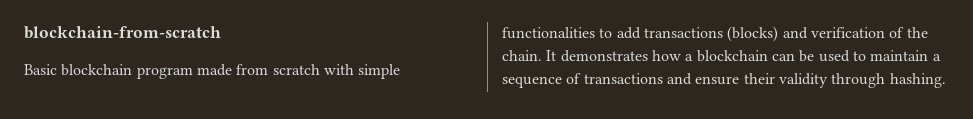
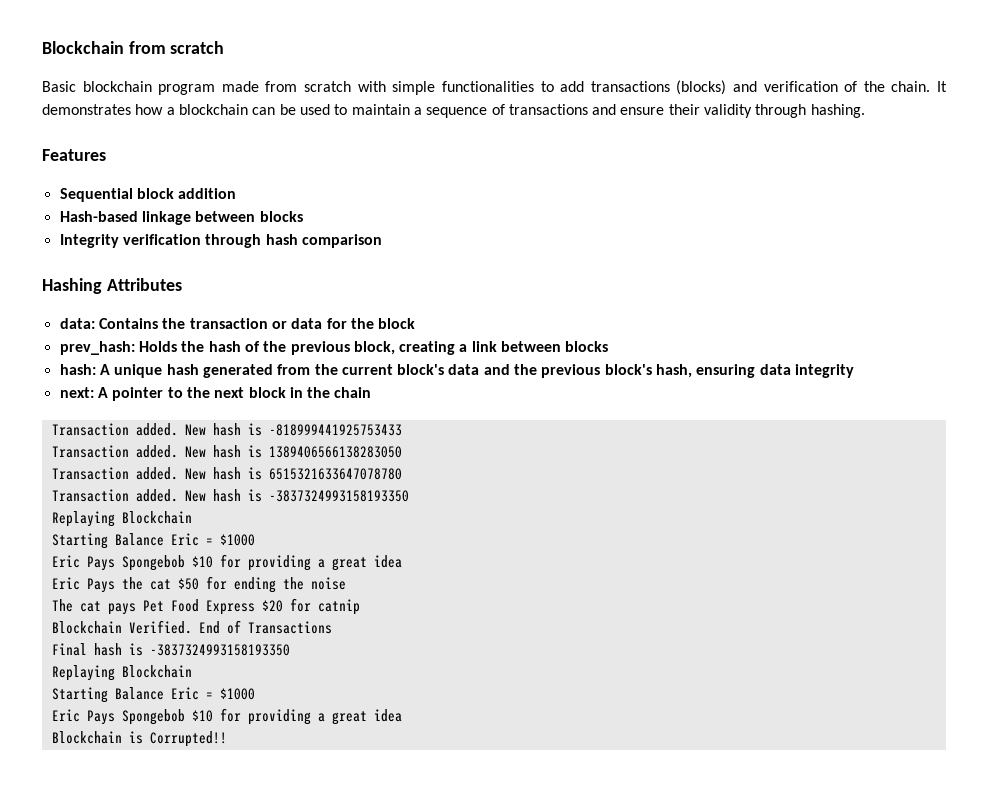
[24,26,221,39] blockchain-from-scratch -> [42,41,225,54] Blockchain from scratch
(946, 80) none -> [42,149,106,161] [59,188,237,202] [59,211,303,225] [59,234,382,248] [42,278,182,294] [59,318,416,329] [59,341,609,355] [59,364,855,378] [59,387,372,401] [51,423,402,436] [51,445,402,458] [51,467,402,480] [51,489,409,502] [51,511,192,527] [51,533,255,549] [51,554,402,571] [51,576,346,593] [51,598,360,615] [51,620,332,634] [51,643,290,656] [51,665,192,681] [51,687,255,703] [51,708,402,725] [51,731,227,747] // Features // Sequential block addition // Hash-based linkage between blocks // Integrity verification through hash comparison // Hashing Attributes // data: Contains the transaction or data for the block // prev_hash: Holds the hash of the previous block, creating a link between blocks // hash: A unique hash generated from the current block's data and the previous block's hash, ensuring data integrity // next: A pointer to the next block in the chain // Transaction added. New hash is -818999441925753433 // Transaction added. New hash is 1389406566138283050 // Transaction added. New hash is 6515321633647078780 // Transaction added. New hash is -3837324993158193350 // Replaying Blockchain // Starting Balance Eric = $1000 // Eric Pays Spongebob $10 for providing a great idea // Eric Pays the cat $50 for ending the noise // The cat pays Pet Food Express $20 for catnip // Blockchain Verified. End of Transactions // Final hash is -3837324993158193350 // Replaying Blockchain // Starting Balance Eric = $1000 // Eric Pays Spongebob $10 for providing a great idea // Blockchain is Corrupted!!

